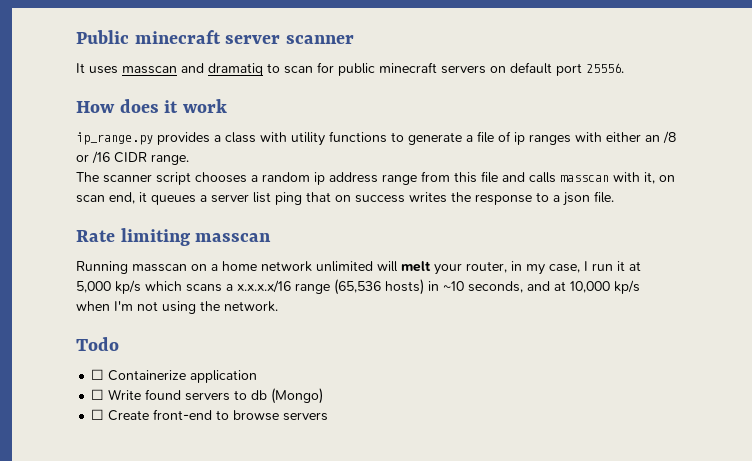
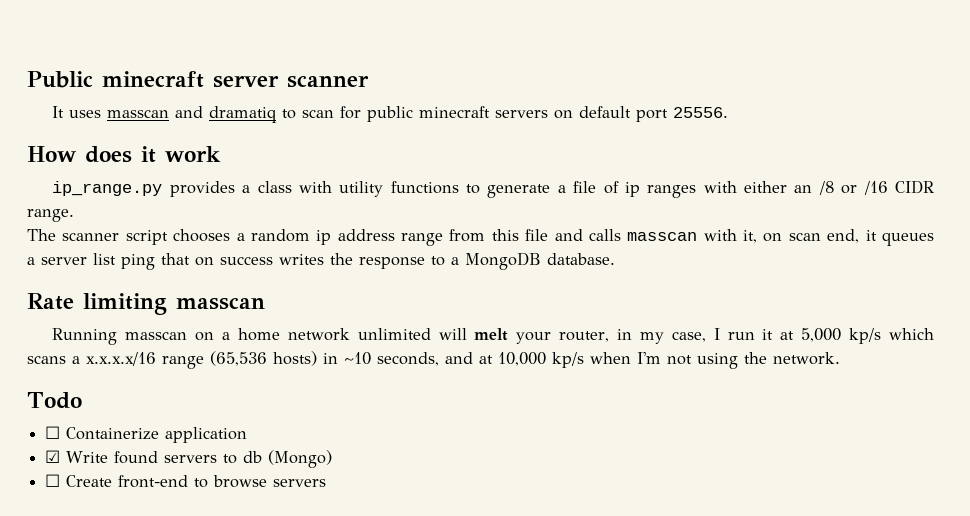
[563,191,614,206] json file. -> [465,252,615,270] MongoDB database.
[91,389,105,400] ☐ -> [45,450,61,463] ☑

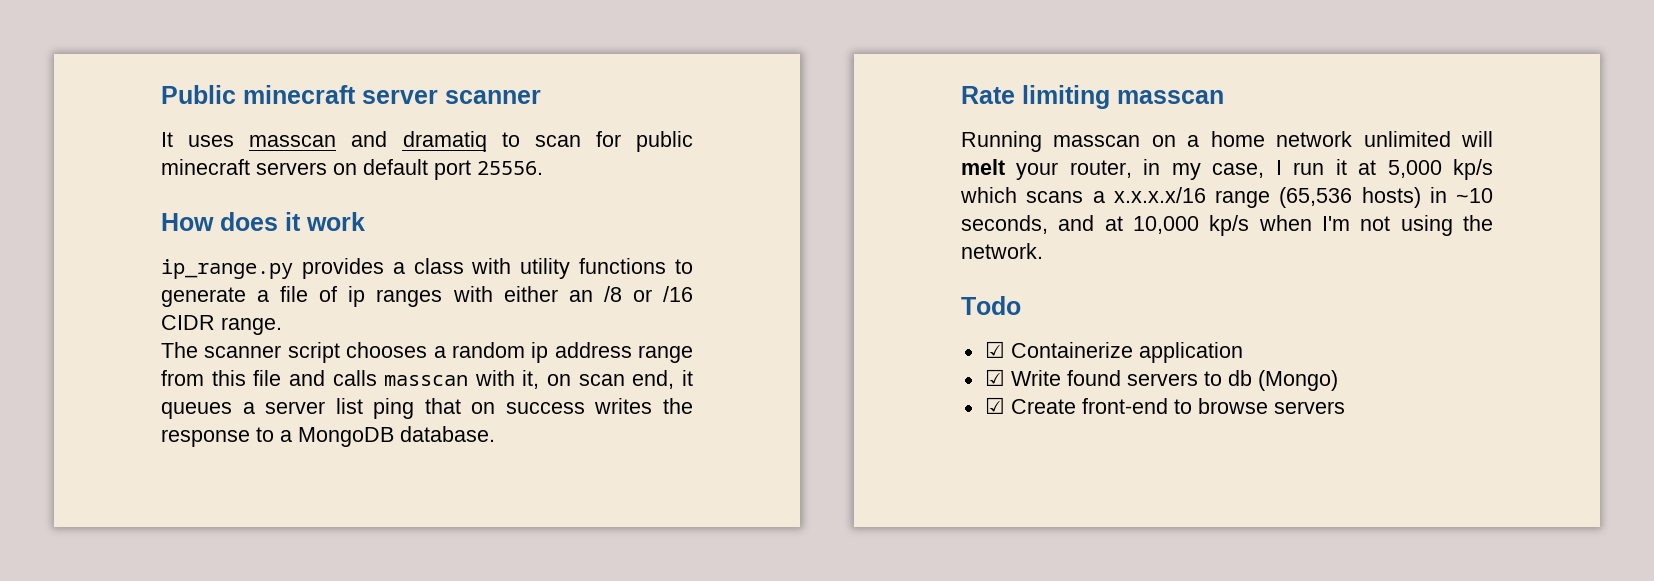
[45,426,61,439] ☐ -> [984,341,1005,358] ☑
[45,474,61,487] ☐ -> [984,397,1005,414] ☑

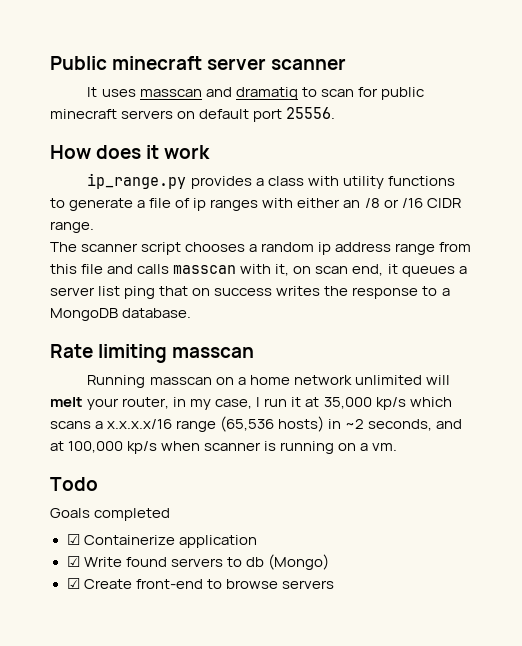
[1387,160,1442,178] 5,000 -> [323,397,372,409] 35,000
[1456,188,1493,203] ~10 -> [345,419,365,429] ~2
[1133,216,1199,234] 10,000 -> [68,441,124,453] 100,000
[1322,215,1493,236] [961,243,1043,259] I'm not using the network. -> [204,441,398,454] scanner is running on a vm.
(1021, 305) none -> [50,508,171,521] // Goals completed

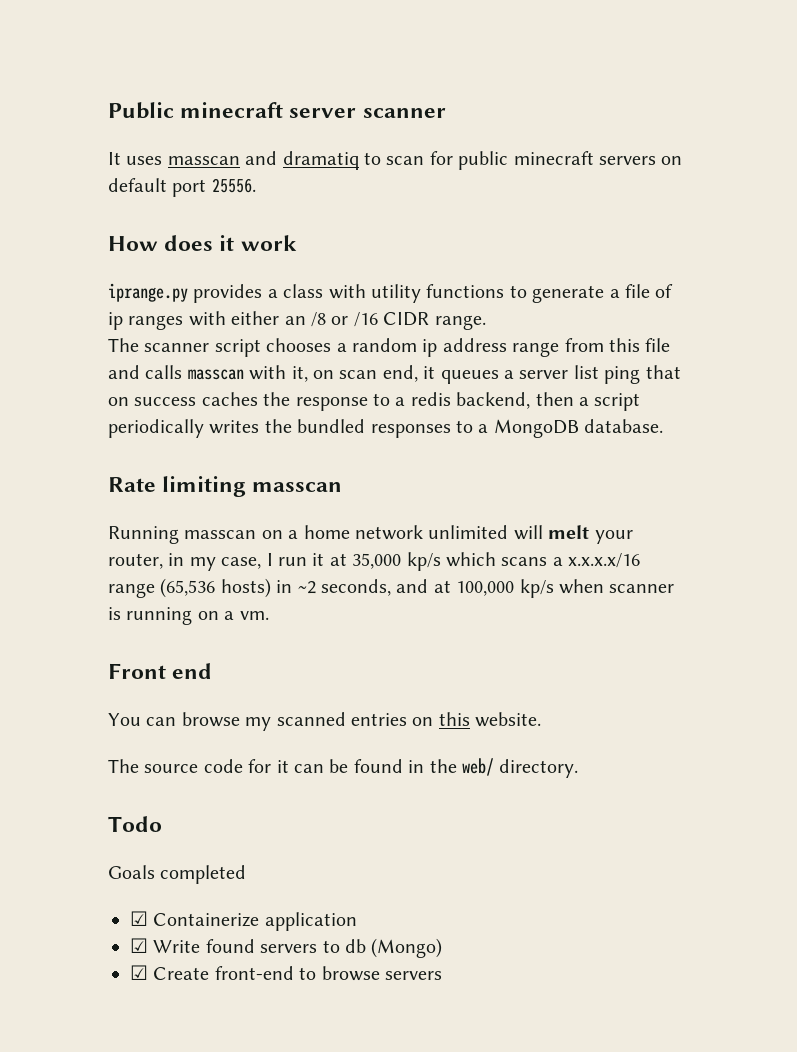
[87,173,187,189] ip_range.py -> [108,283,188,302] iprange.py
[276,286,419,299] writes the response -> [201,392,641,411] [108,419,451,438] caches the response to a redis backend, then a script periodically writes the bundled responses
(398, 447) none -> [108,663,213,679] [108,712,542,731] [108,758,579,778] // Front end // You can browse my scanned entries on this website. // The source code for it can be found in the web/ directory.

